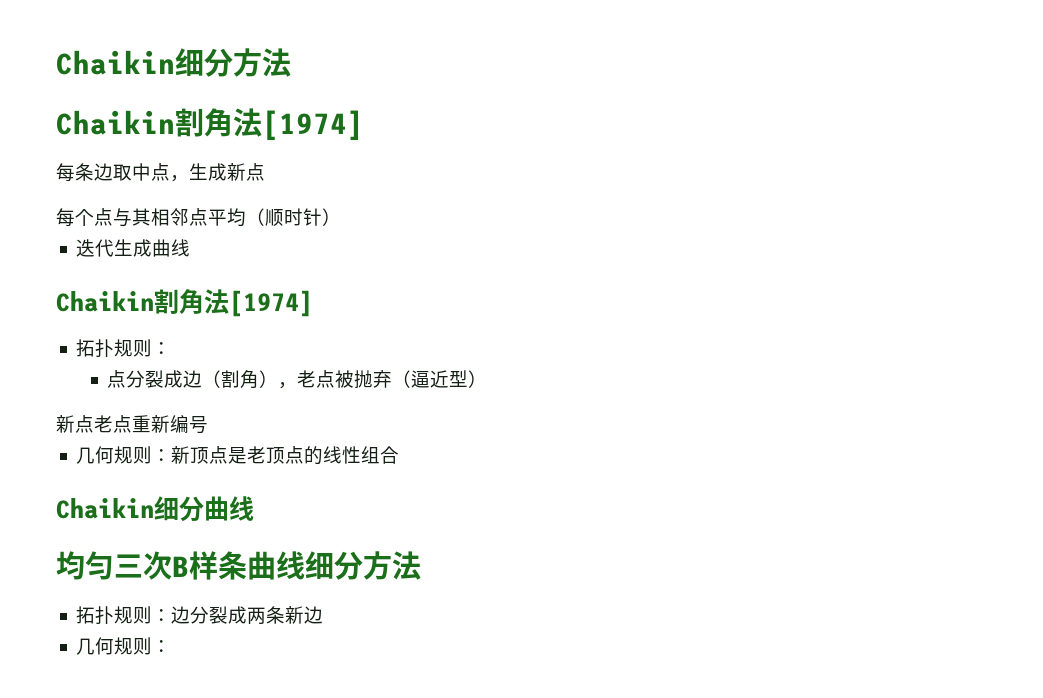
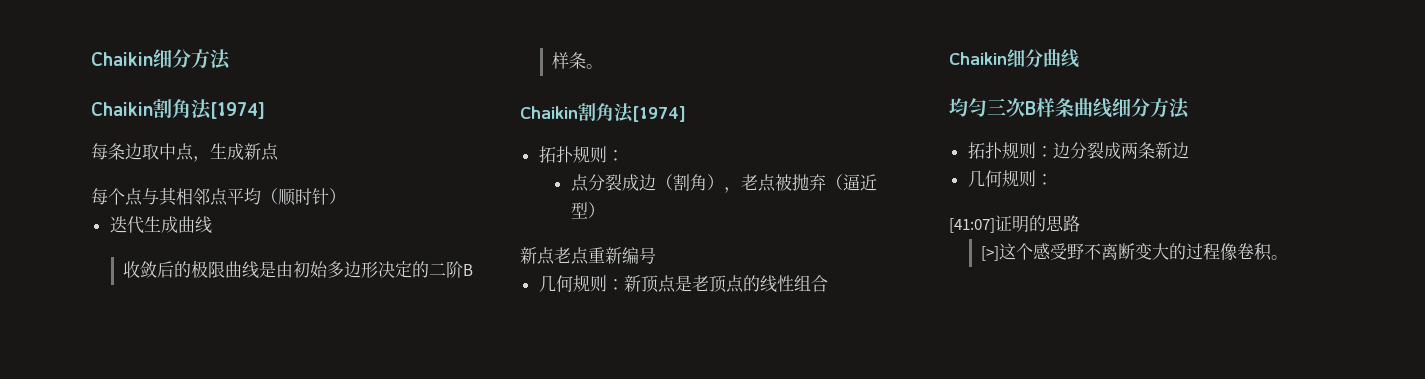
(191, 248) none -> [122,260,473,279] [551,52,603,69] // 收敛后的极限曲线是由初始多边形决定的二阶B样条。
(172, 646) none -> [949,215,1080,233] [980,243,1288,261] // [41:07]证明的思路 // [>]这个感受野不离断变大的过程像卷积。

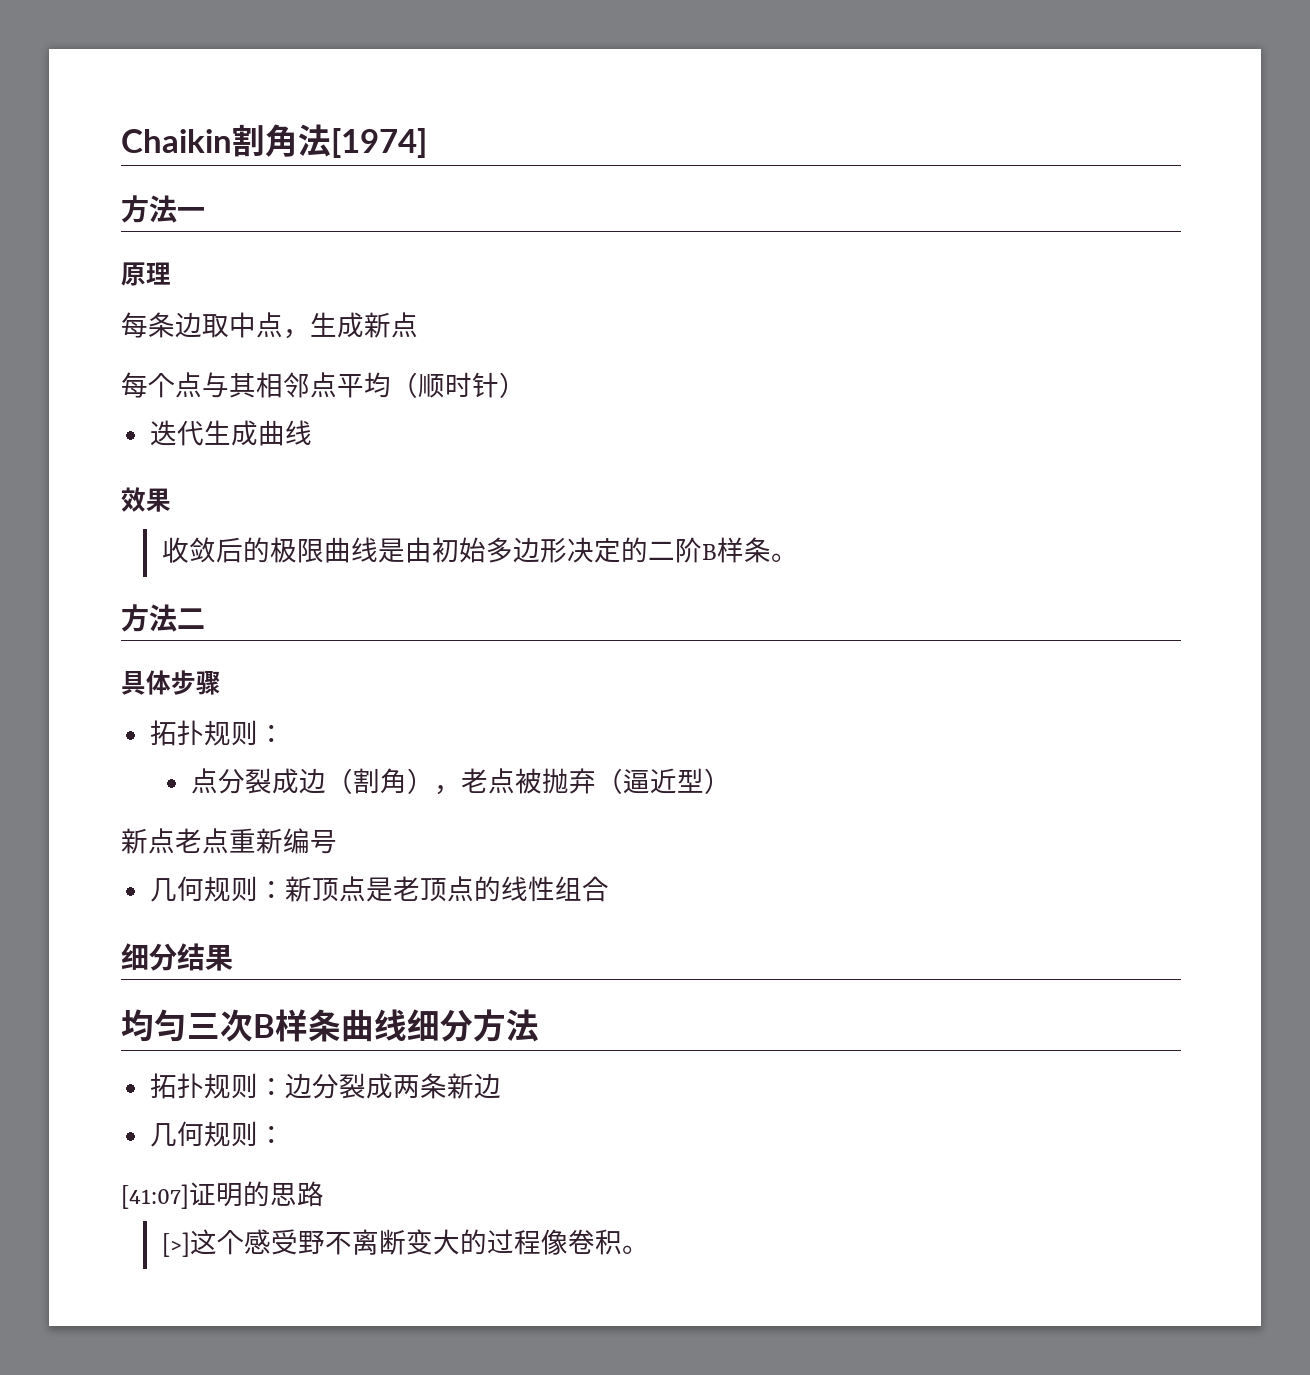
[91,49,231,70] [91,99,265,120] Chaikin细分方法 // Chaikin割角法[1974] -> [121,124,427,158] [121,195,205,223] [121,262,171,286] Chaikin割角法[1974] // 方法一 // 原理
(212, 225) none -> [121,487,171,512] // 效果
[520,103,686,123] Chaikin割角法[1974] -> [121,604,205,632] [121,670,221,695] 方法二 // 具体步骤
[949,49,1079,68] Chaikin细分曲线 -> [121,943,233,971] 细分结果

